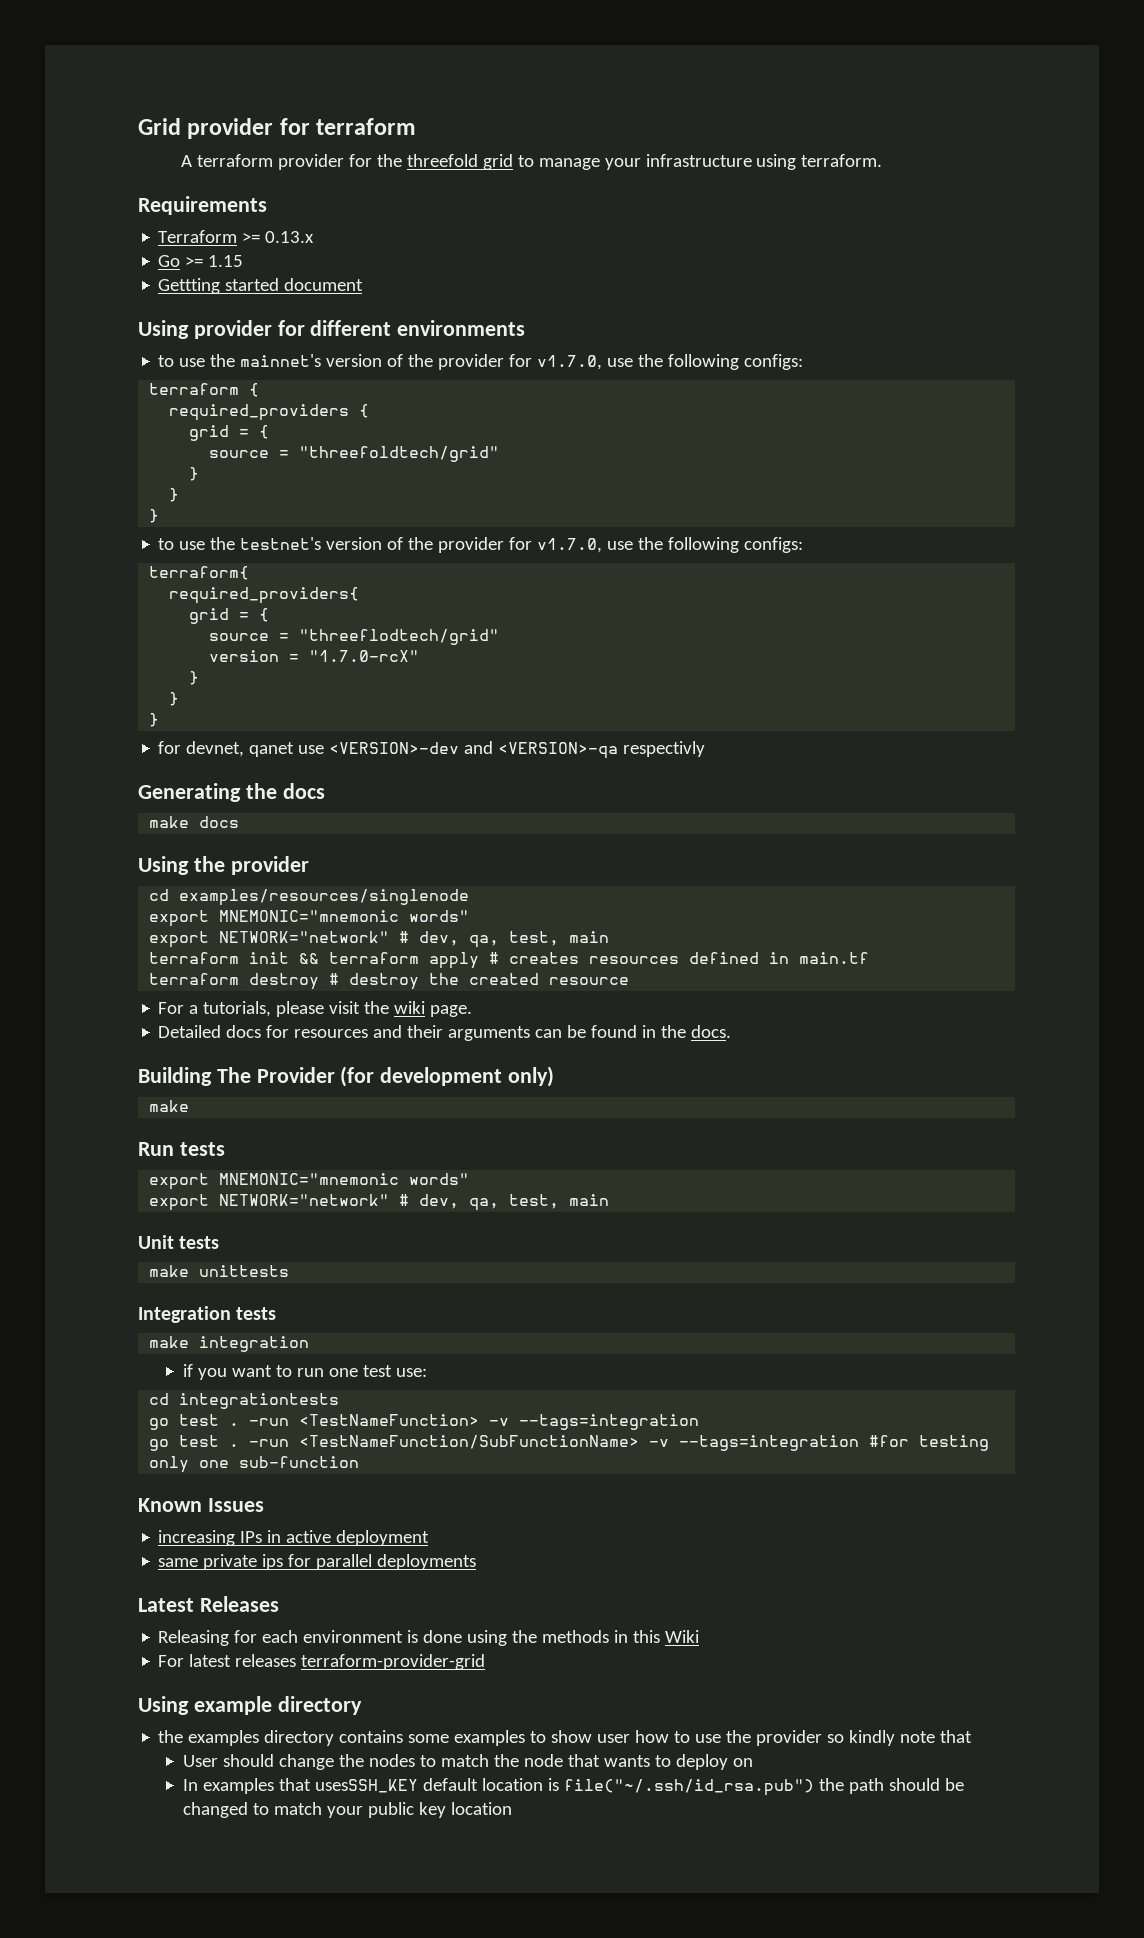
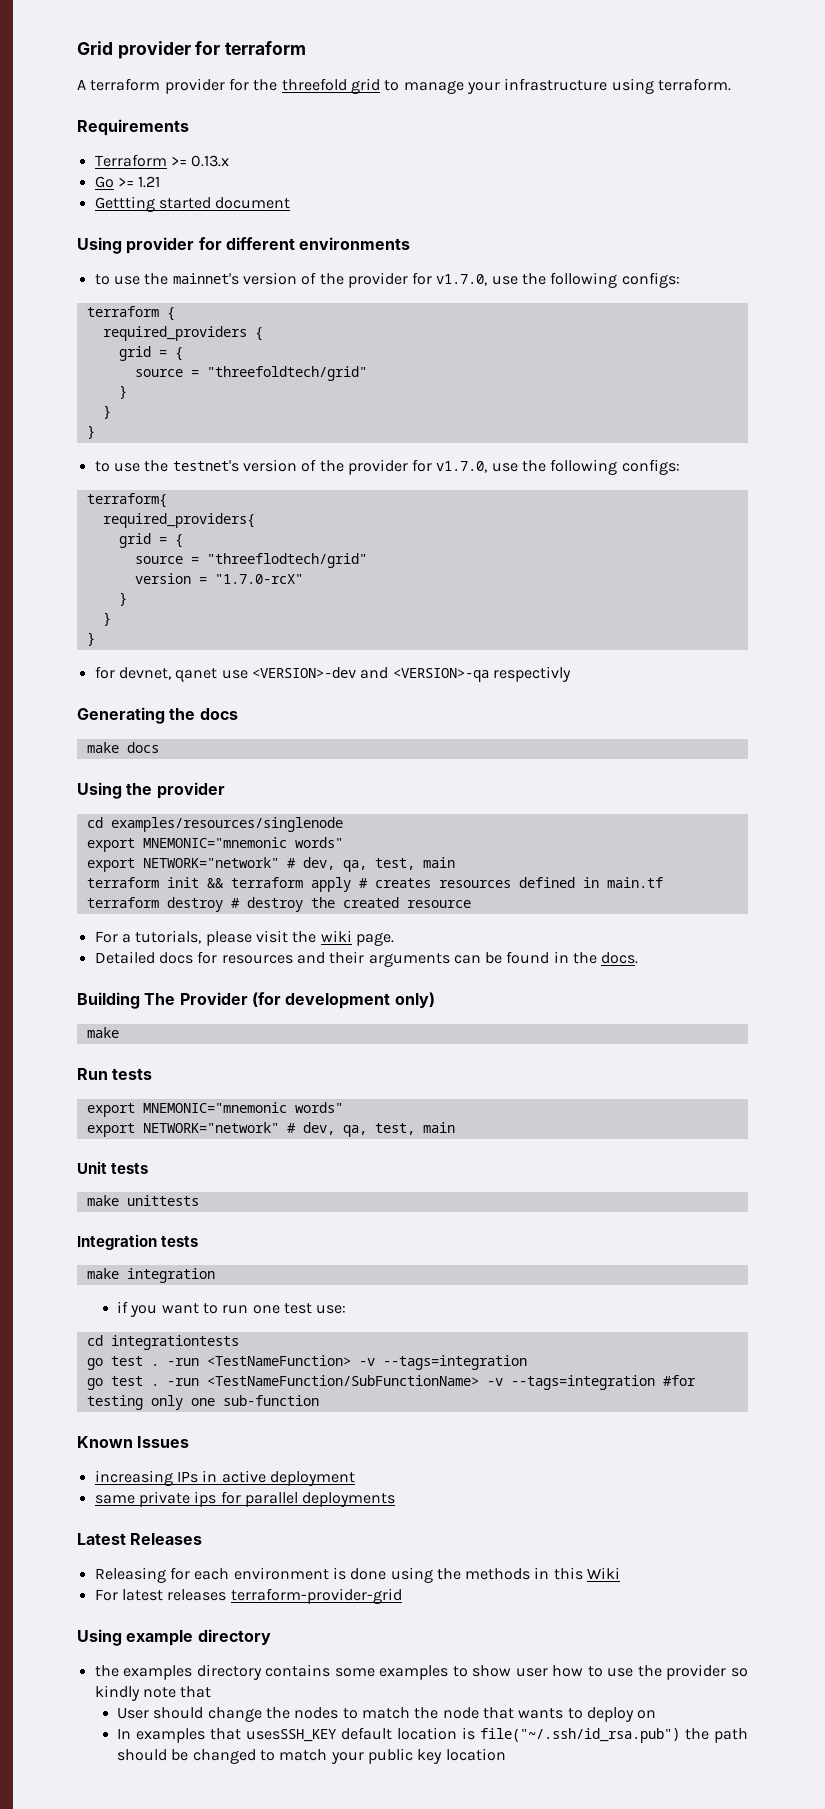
[208,255,244,267] 1.15 -> [138,176,161,188] 1.21

